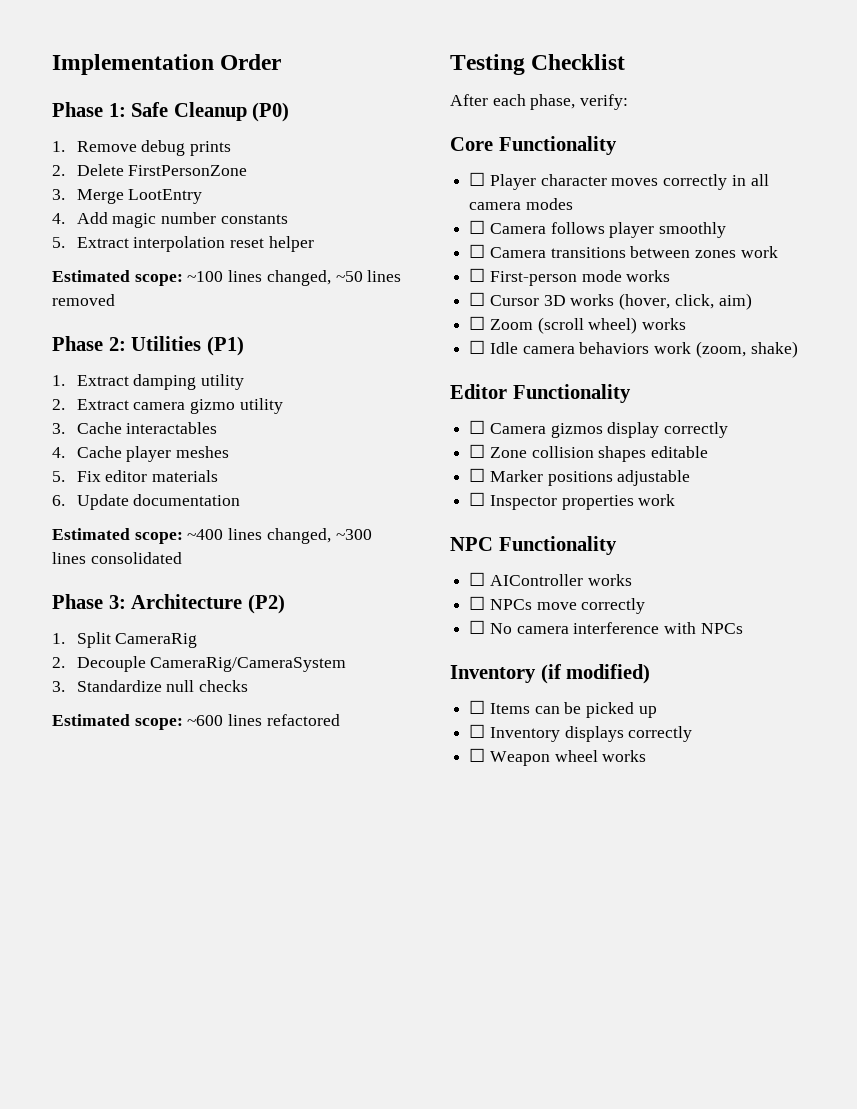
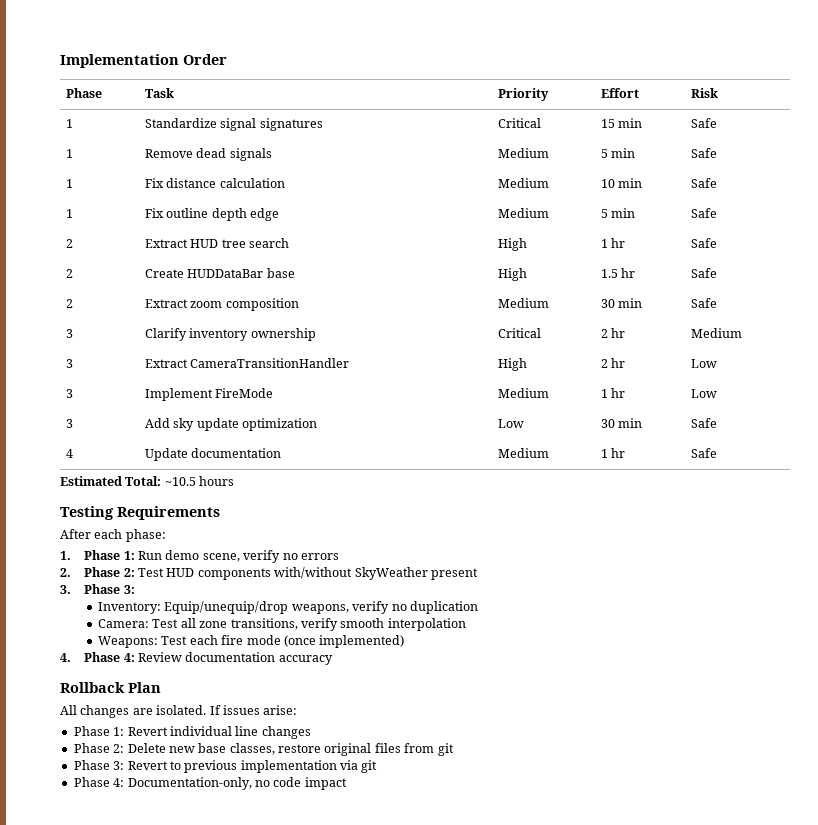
[52,102,290,122] [52,140,232,156] [52,164,248,176] [52,189,203,204] [52,212,288,228] [52,236,314,252] [52,270,402,286] [52,294,115,306] [52,336,244,356] [52,374,245,390] [52,398,283,414] [52,422,218,434] [52,446,230,462] [52,470,219,482] [52,494,241,510] [52,528,372,544] [52,552,182,564] [52,594,285,614] [52,632,198,648] [52,656,347,672] [52,680,249,692] [52,714,340,730] [450,54,626,75] [450,94,629,110] [450,136,617,155] [469,172,769,190] [469,198,573,210] [469,220,727,238] [469,244,778,258] [469,268,671,286] [469,292,752,310] [469,316,687,334] [469,340,798,358] [450,384,631,403] [469,420,729,438] [469,444,709,462] [469,468,691,486] [469,492,676,510] [450,536,617,555] [469,572,632,586] [469,596,646,614] [469,620,743,634] [450,664,651,684] [469,700,657,718] [469,724,693,742] [469,748,647,766] // Phase 1: Safe Cleanup (P0) // 1. Remove debug prints // 2. Delete FirstPersonZone // 3. Merge LootEntry // 4. Add magic number constants // 5. Extract interpolation reset helper // Estimated scope: ~100 lines changed, ~50 lines removed // Phase 2: Utilities (P1) // 1. Extract damping utility // 2. Extract camera gizmo utility // 3. Cache interactables // 4. Cache player meshes // 5. Fix editor materials // 6. Update documentation // Estimated scope: ~400 lines changed, ~300 lines consolidated // Phase 3: Architecture (P2) // 1. Split CameraRig // 2. Decouple CameraRig/CameraSystem // 3. Standardize null checks // Estimated scope: ~600 lines refactored // Testing Checklist // After each phase, verify: // Core Functionality // ☐ Player character moves correctly in all camera modes // ☐ Camera follows player smoothly // ☐ Camera transitions between zones work // ☐ First-person mode works // ☐ Cursor 3D works (hover, click, aim) // ☐ Zoom (scroll wheel) works // ☐ Idle camera behaviors work (zoom, shake) // Editor Functionality // ☐ Camera gizmos display correctly // ☐ Zone collision shapes editable // ☐ Marker positions adjustable // ☐ Inspector properties work // NPC Functionality // ☐ AIController works // ☐ NPCs move correctly // ☐ No camera interference with NPCs // Inventory (if modified) // ☐ Items can be picked up // ☐ Inventory displays correctly // ☐ Weapon wheel works -> [66,88,103,98] [145,88,175,98] [498,88,550,101] [601,88,640,98] [691,88,719,98] [66,119,74,128] [145,118,323,131] [498,118,542,128] [601,118,643,128] [691,118,718,128] [66,149,74,158] [145,148,272,161] [498,148,550,158] [601,148,636,158] [691,148,718,158] [66,179,74,188] [145,178,285,188] [498,178,550,188] [601,178,643,188] [691,178,718,188] [66,209,74,218] [145,208,280,221] [498,208,550,218] [601,208,636,218] [691,208,718,218] [66,239,74,248] [145,238,290,248] [498,238,528,251] [601,238,626,248] [691,238,718,248] [66,269,74,278] [145,268,295,278] [498,268,528,281] [601,268,636,278] [691,268,718,278] [66,299,74,308] [145,298,299,311] [498,298,550,308] [601,298,643,308] [691,298,718,308] [66,329,74,338] [145,328,316,341] [498,328,542,338] [601,328,626,338] [691,328,743,338] [66,359,74,368] [145,358,350,368] [498,358,528,371] [601,358,626,368] [691,359,718,368] [66,389,74,398] [145,388,274,401] [498,388,550,398] [601,388,626,398] [691,389,718,398] [66,419,74,428] [145,418,318,431] [498,419,525,428] [601,418,643,428] [691,418,718,428] [66,449,74,458] [145,448,282,461] [498,448,550,458] [601,448,626,458] [691,448,718,458] [60,476,235,486] [60,506,220,520] [60,529,166,542] [60,550,339,563] [60,567,478,580] [60,584,135,594] [98,601,478,614] [98,618,466,631] [98,635,405,648] [60,652,333,665] [60,682,161,693] [60,705,298,718] [73,726,311,739] [73,743,454,756] [73,760,378,773] [73,777,347,790] // Phase | Task | Priority | Effort | Risk // 1 | Standardize signal signatures | Critical | 15 min | Safe // 1 | Remove dead signals | Medium | 5 min | Safe // 1 | Fix distance calculation | Medium | 10 min | Safe // 1 | Fix outline depth edge | Medium | 5 min | Safe // 2 | Extract HUD tree search | High | 1 hr | Safe // 2 | Create HUDDataBar base | High | 1.5 hr | Safe // 2 | Extract zoom composition | Medium | 30 min | Safe // 3 | Clarify inventory ownership | Critical | 2 hr | Medium // 3 | Extract CameraTransitionHandler | High | 2 hr | Low // 3 | Implement FireMode | Medium | 1 hr | Low // 3 | Add sky update optimization | Low | 30 min | Safe // 4 | Update documentation | Medium | 1 hr | Safe // Estimated Total: ~10.5 hours // Testing Requirements // After each phase: // 1. Phase 1: Run demo scene, verify no errors // 2. Phase 2: Test HUD components with/without SkyWeather present // 3. Phase 3: // Inventory: Equip/unequip/drop weapons, verify no duplication // Camera: Test all zone transitions, verify smooth interpolation // Weapons: Test each fire mode (once implemented) // 4. Phase 4: Review documentation accuracy // Rollback Plan // All changes are isolated. If issues arise: // Phase 1: Revert individual line changes // Phase 2: Delete new base classes, restore original files from git // Phase 3: Revert to previous implementation via git // Phase 4: Documentation-only, no code impact

